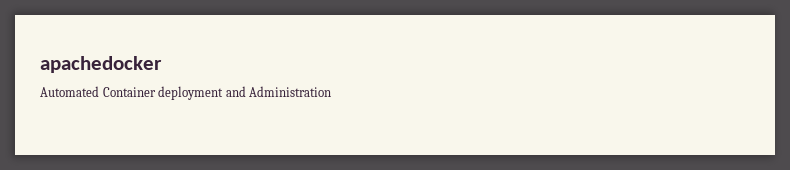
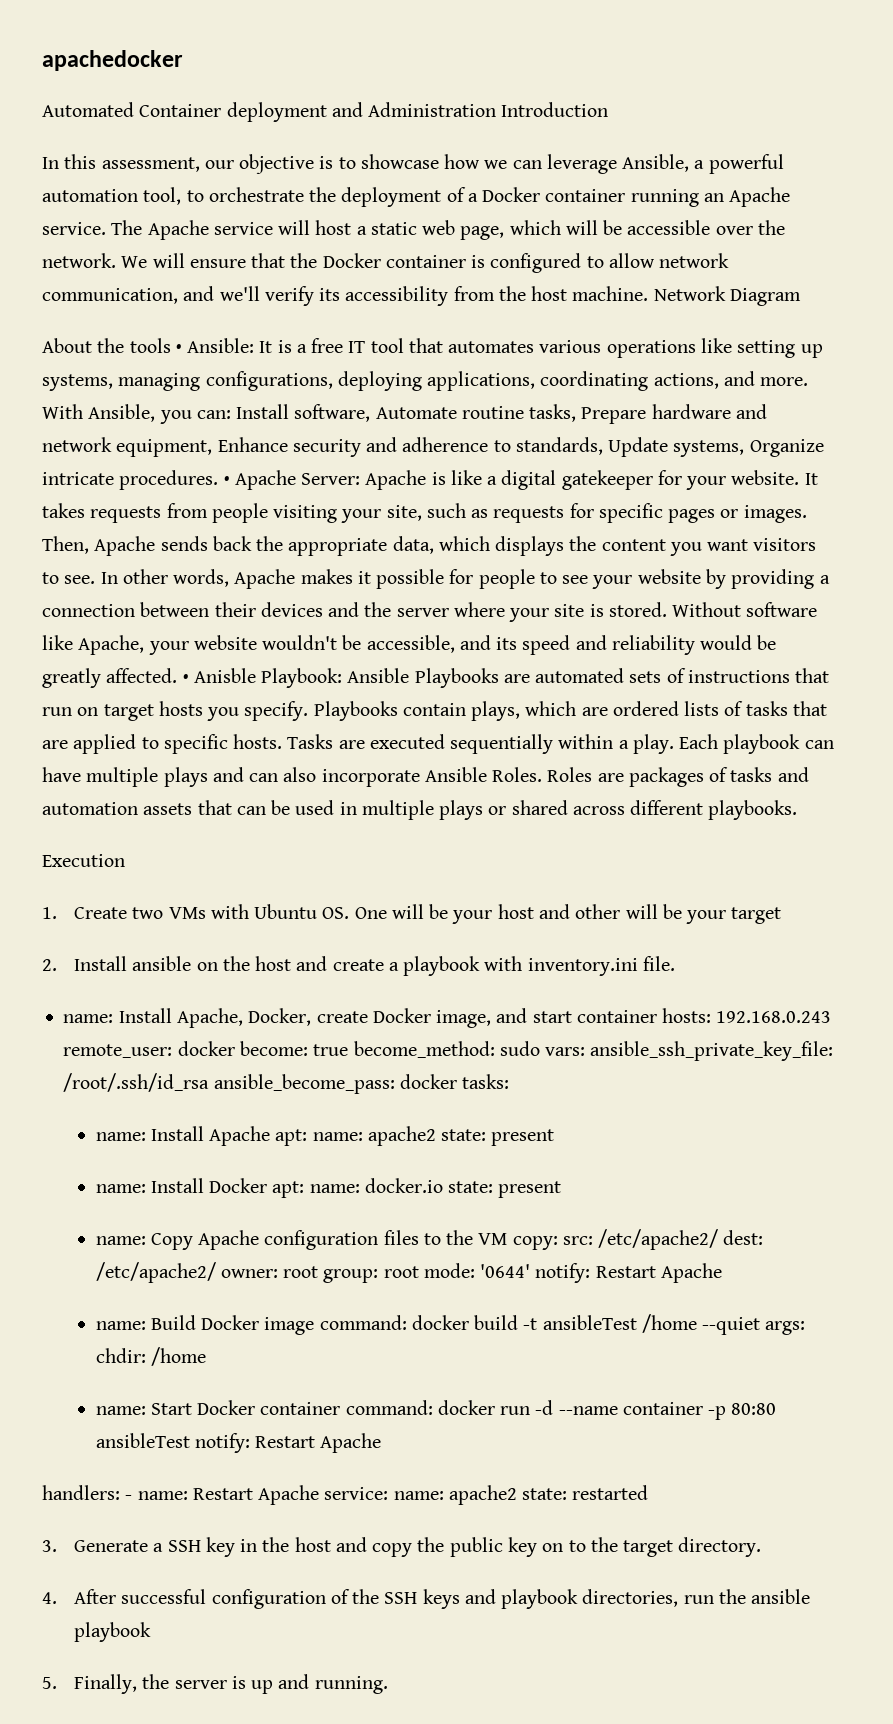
(332, 91) none -> [501,102,609,117] [42,154,784,174] [42,187,791,207] [42,220,785,240] [42,253,730,273] [42,286,801,306] [42,338,823,358] [42,371,809,391] [42,404,767,424] [42,437,824,457] [42,470,818,490] [42,503,807,523] [42,536,817,556] [42,569,830,589] [42,602,818,622] [42,635,777,655] [42,668,830,688] [42,701,827,721] [42,734,834,754] [42,767,809,787] [42,800,798,820] [42,854,125,867] [42,904,782,924] [42,956,676,976] [63,1008,832,1028] [63,1041,834,1061] [63,1073,510,1094] [95,1126,555,1146] [95,1178,562,1198] [95,1229,764,1250] [95,1262,722,1283] [95,1314,806,1335] [95,1347,206,1366] [95,1400,777,1420] [95,1433,382,1453] [42,1485,649,1505] [42,1537,762,1557] [42,1589,811,1609] [74,1622,152,1642] [42,1674,388,1694] Introduction // In this assessment, our objective is to showcase how we can leverage Ansible, a powerful automation tool, to orchestrate the deployment of a Docker container running an Apache service. The Apache service will host a static web page, which will be accessible over the network. We will ensure that the Docker container is configured to allow network communication, and we'll verify its accessibility from the host machine. Network Diagram // About the tools • Ansible: It is a free IT tool that automates various operations like setting up systems, managing configurations, deploying applications, coordinating actions, and more. With Ansible, you can: Install software, Automate routine tasks, Prepare hardware and network equipment, Enhance security and adherence to standards, Update systems, Organize intricate procedures. • Apache Server: Apache is like a digital gatekeeper for your website. It takes requests from people visiting your site, such as requests for specific pages or images. Then, Apache sends back the appropriate data, which displays the content you want visitors to see. In other words, Apache makes it possible for people to see your website by providing a connection between their devices and the server where your site is stored. Without software like Apache, your website wouldn't be accessible, and its speed and reliability would be greatly affected. • Anisble Playbook: Ansible Playbooks are automated sets of instructions that run on target hosts you specify. Playbooks contain plays, which are ordered lists of tasks that are applied to specific hosts. Tasks are executed sequentially within a play. Each playbook can have multiple plays and can also incorporate Ansible Roles. Roles are packages of tasks and automation assets that can be used in multiple plays or shared across different playbooks. // Execution // 1. Create two VMs with Ubuntu OS. One will be your host and other will be your target // 2. Install ansible on the host and create a playbook with inventory.ini file. // name: Install Apache, Docker, create Docker image, and start container hosts: 192.168.0.243 remote_user: docker become: true become_method: sudo vars: ansible_ssh_private_key_file: /root/.ssh/id_rsa ansible_become_pass: docker tasks: // name: Install Apache apt: name: apache2 state: present // name: Install Docker apt: name: docker.io state: present // name: Copy Apache configuration files to the VM copy: src: /etc/apache2/ dest: /etc/apache2/ owner: root group: root mode: '0644' notify: Restart Apache // name: Build Docker image command: docker build -t ansibleTest /home --quiet args: chdir: /home // name: Start Docker container command: docker run -d --name container -p 80:80 ansibleTest notify: Restart Apache // handlers: - name: Restart Apache service: name: apache2 state: restarted // 3. Generate a SSH key in the host and copy the public key on to the target directory. // 4. After successful configuration of the SSH keys and playbook directories, run the ansible playbook // 5. Finally, the server is up and running.

